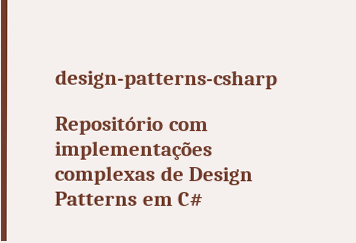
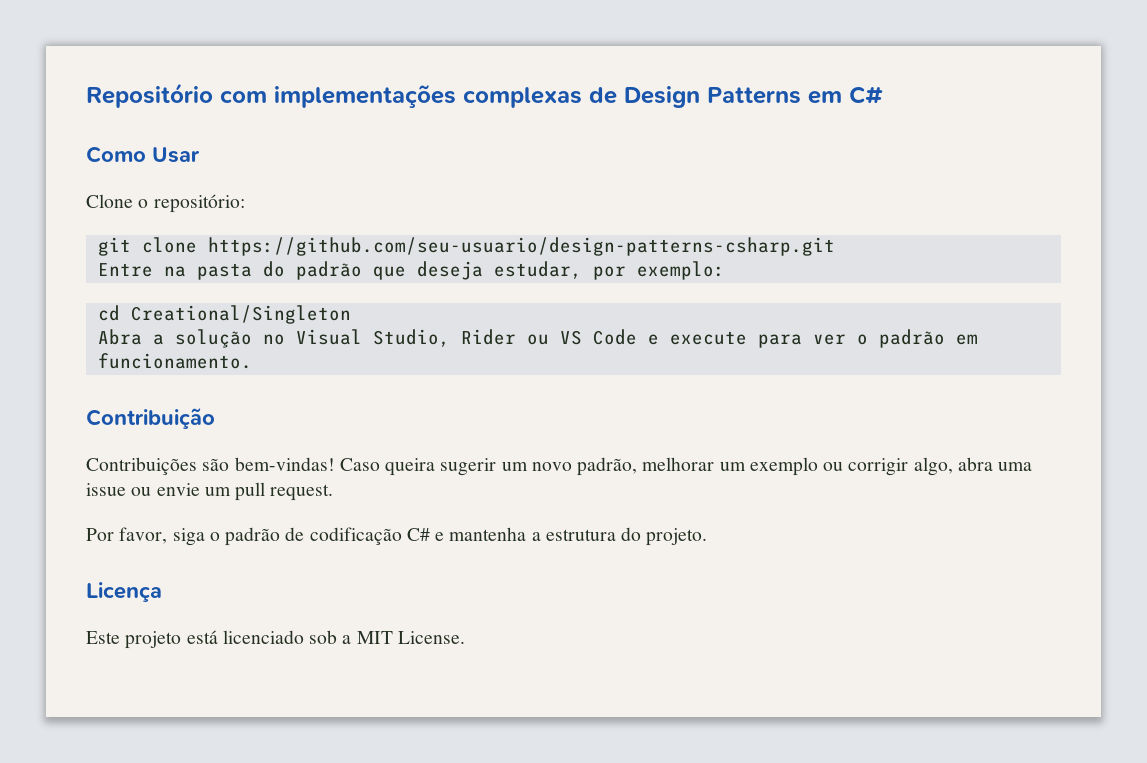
[55,69,278,90] design-patterns-csharp // -> (86, 95) none
(204, 199) none -> [86,146,200,163] [86,194,245,213] [97,237,835,256] [97,261,725,280] [97,305,351,324] [97,329,978,348] [97,353,252,369] [86,408,215,429] [86,457,1033,476] [86,482,334,501] [86,527,708,546] [86,582,162,602] [86,630,465,649] // Como Usar // Clone o repositório: // git clone https://github.com/seu-usuario/design-patterns-csharp.git // Entre na pasta do padrão que deseja estudar, por exemplo: // cd Creational/Singleton // Abra a solução no Visual Studio, Rider ou VS Code e execute para ver o padrão em funcionamento. // Contribuição // Contribuições são bem-vindas! Caso queira sugerir um novo padrão, melhorar um exemplo ou corrigir algo, abra uma issue ou envie um pull request. // Por favor, siga o padrão de codificação C# e mantenha a estrutura do projeto. // Licença // Este projeto está licenciado sob a MIT License.

